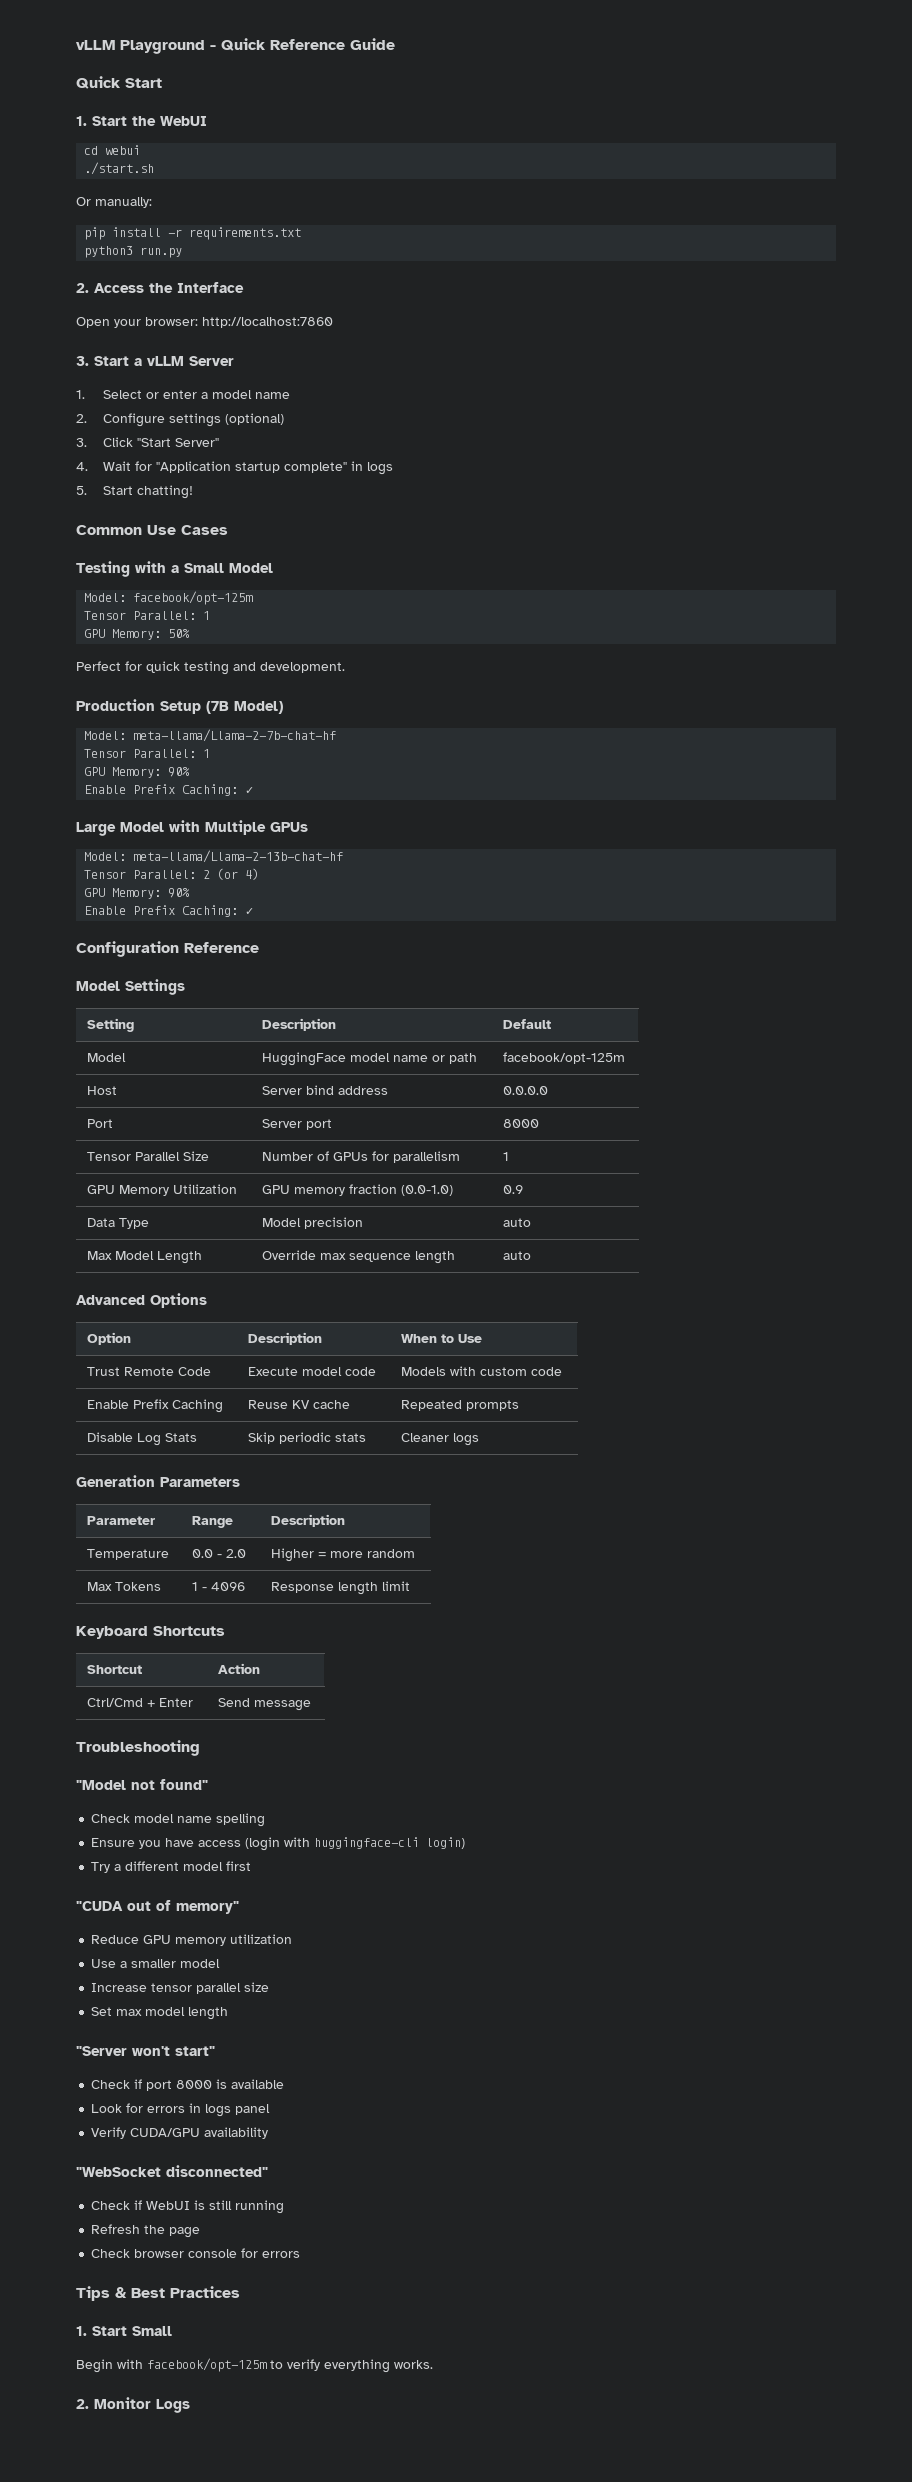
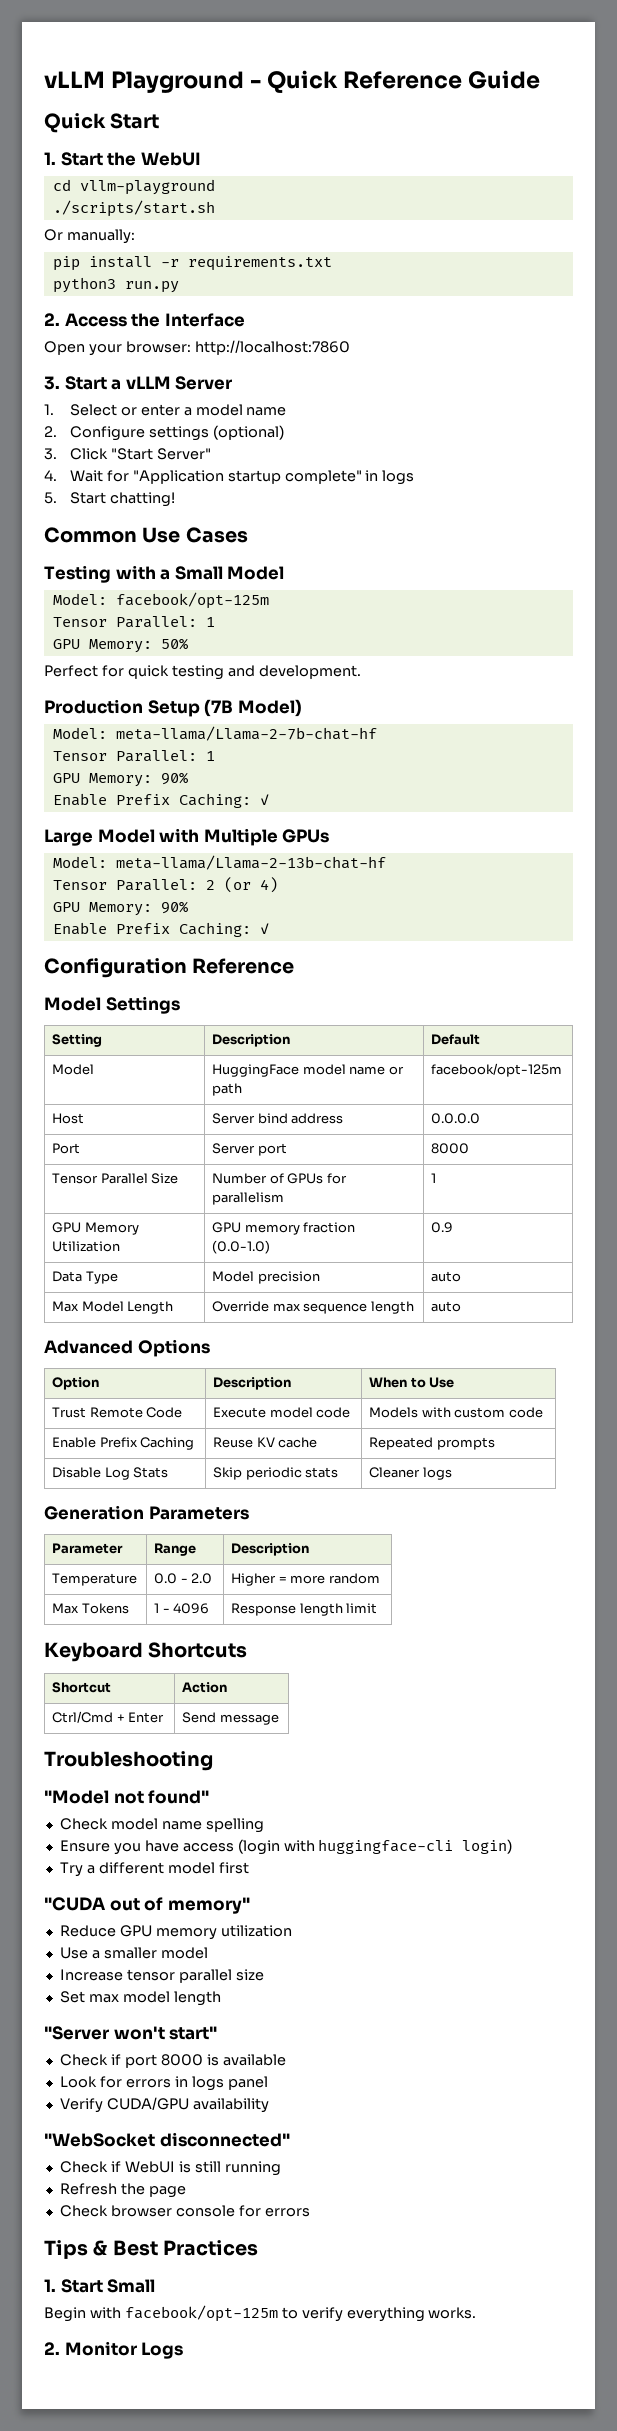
[105,145,141,155] [84,162,155,175] webui // ./start.sh -> [79,179,215,195] [52,200,215,217] vllm-playground // ./scripts/start.sh

